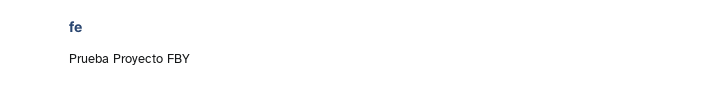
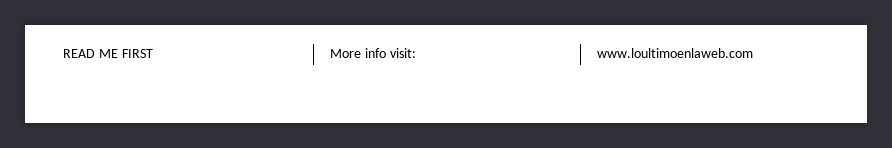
[69,21,82,33] [69,54,190,65] fe // Prueba Proyecto FBY -> [63,49,153,58] [330,48,753,58] READ ME FIRST // More info visit: www.loultimoenlaweb.com

